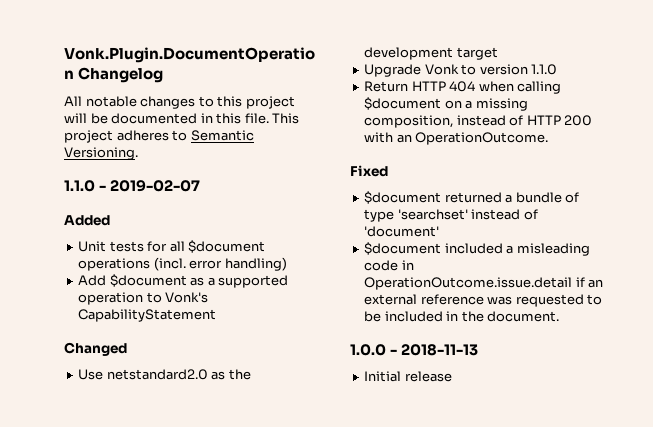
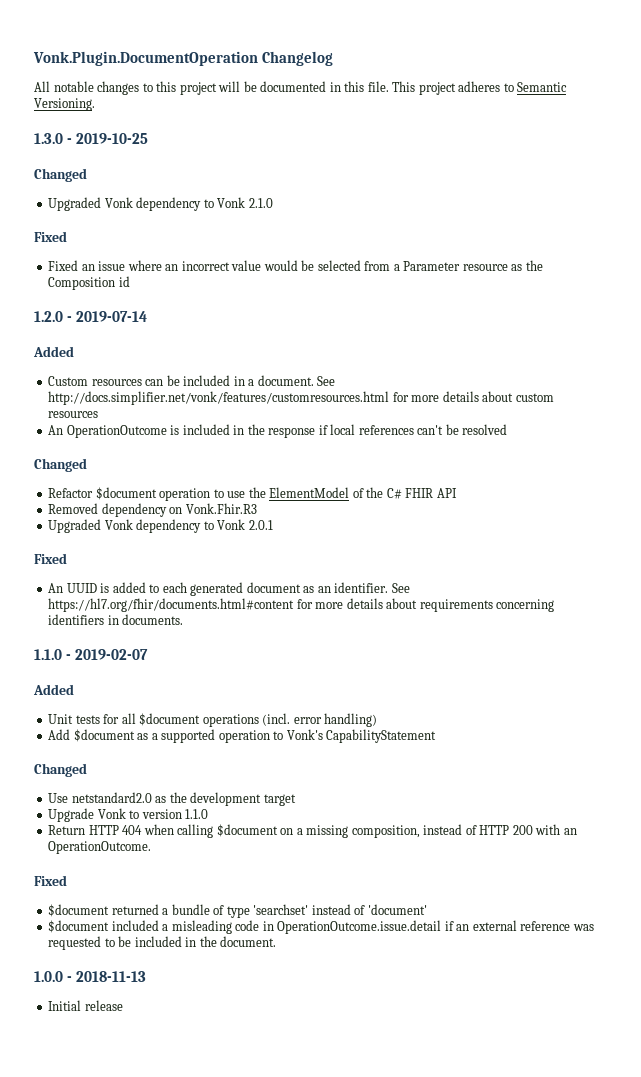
(138, 153) none -> [34,133,148,144] [34,168,87,182] [48,197,273,211] [34,231,67,242] [48,260,543,271] [48,276,130,290] [34,311,147,322] [33,346,74,357] [48,375,336,386] [48,391,554,405] [48,411,99,418] [48,424,508,438] [34,458,87,472] [48,487,457,501] [48,503,257,517] [48,519,273,533] [34,553,67,564] [48,582,410,596] [48,598,555,612] [48,614,184,625] // 1.3.0 - 2019-10-25 // Changed // Upgraded Vonk dependency to Vonk 2.1.0 // Fixed // Fixed an issue where an incorrect value would be selected from a Parameter resource as the Composition id // 1.2.0 - 2019-07-14 // Added // Custom resources can be included in a document. See http://docs.simplifier.net/vonk/features/customresources.html for more details about custom resources // An OperationOutcome is included in the response if local references can't be resolved // Changed // Refactor $document operation to use the ElementModel of the C# FHIR API // Removed dependency on Vonk.Fhir.R3 // Upgraded Vonk dependency to Vonk 2.0.1 // Fixed // An UUID is added to each generated document as an identifier. See https://hl7.org/fhir/documents.html#content for more details about requirements concerning identifiers in documents.

